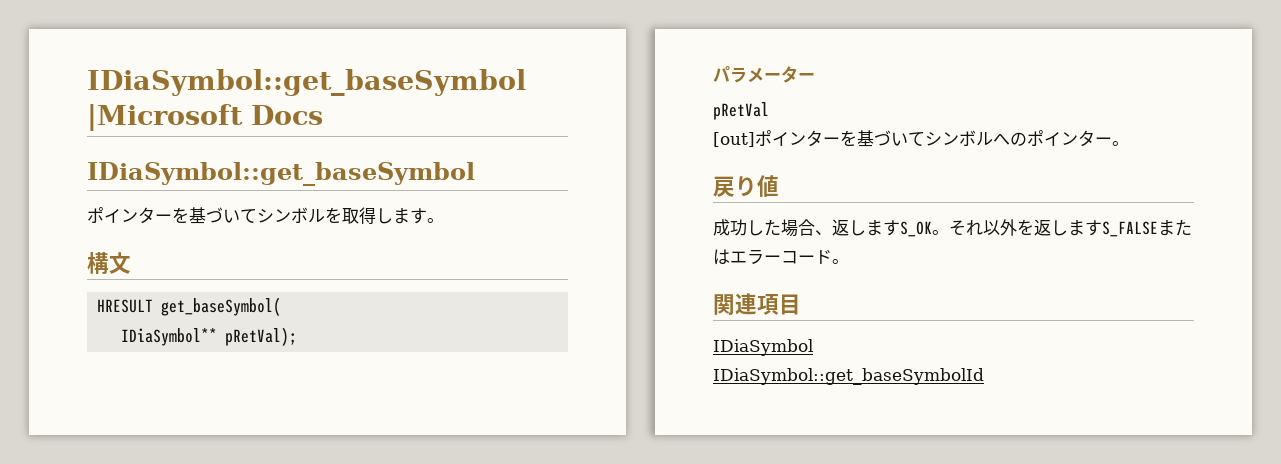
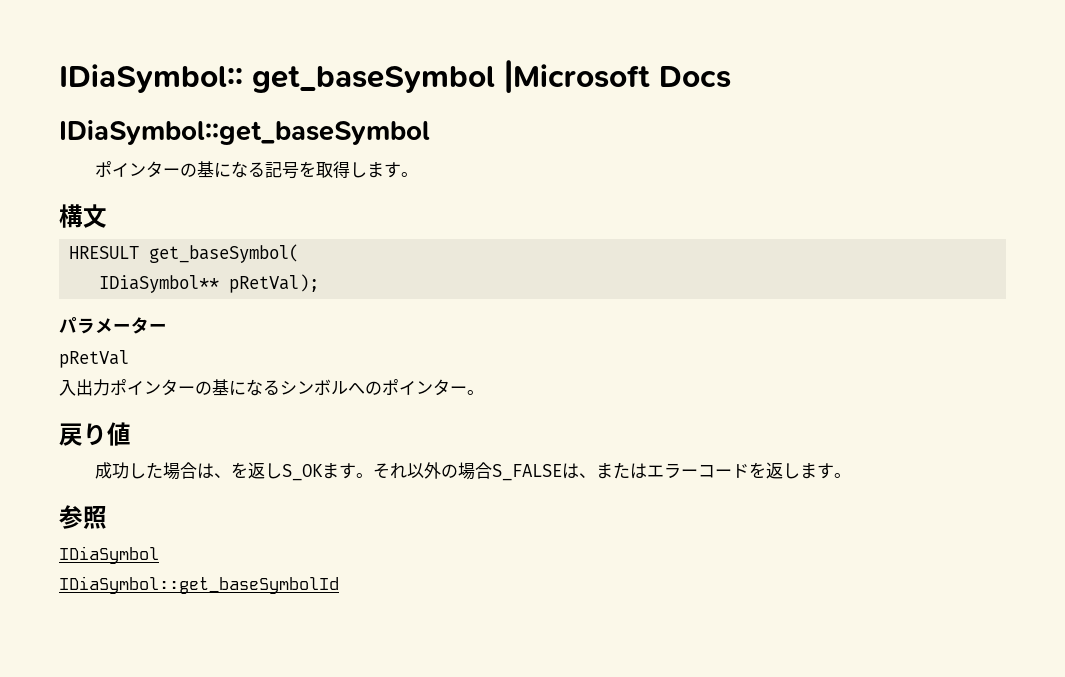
[87,69,526,96] IDiaSymbol::get_baseSymbol -> [59,64,495,93] IDiaSymbol:: get_baseSymbol
[172,207,325,224] を基づいてシンボル -> [180,161,300,179] の基になる記号
[713,130,925,147] [out]ポインターを基づいて -> [59,379,280,396] 入出力ポインターの基になる
[815,219,1158,237] 、返しますS_OK。それ以外を返しますS_FALSE -> [197,462,597,481] は、を返しS_OKます。それ以外の場合S_FALSEは、
[832,259,849,264] [713,293,801,315] 。 // 関連項目 -> [749,462,852,479] [59,505,107,529] を返します。 // 参照

